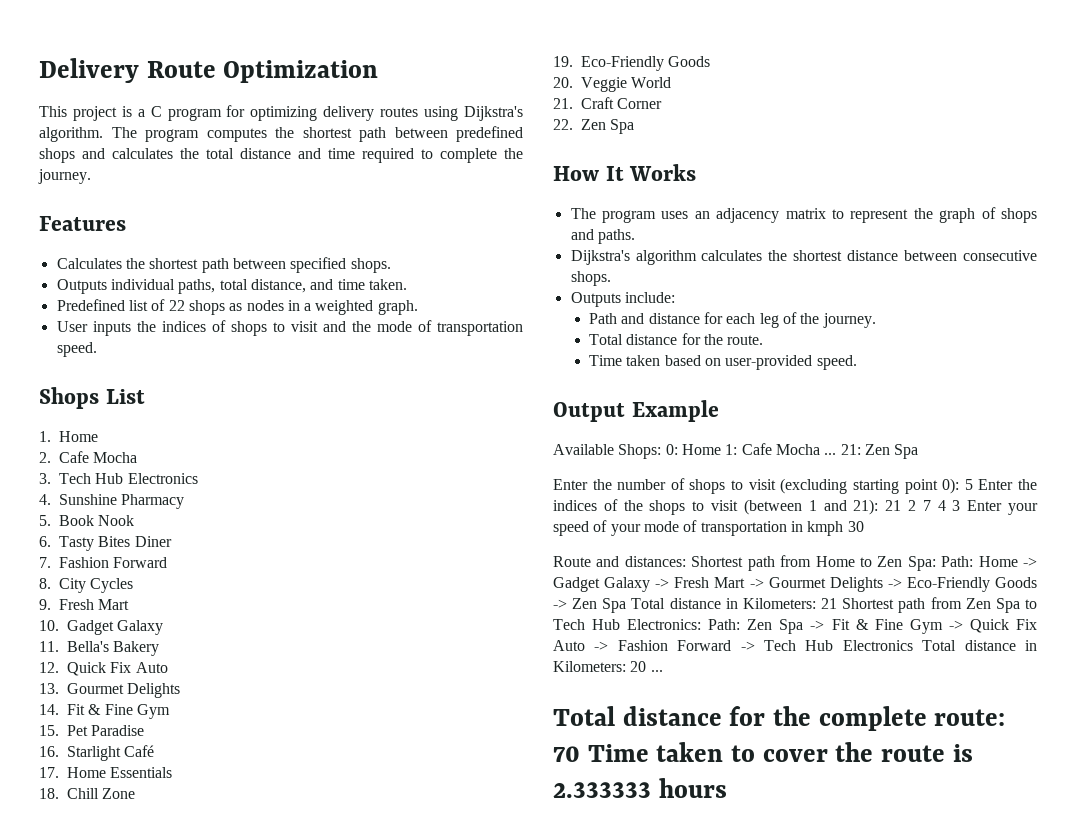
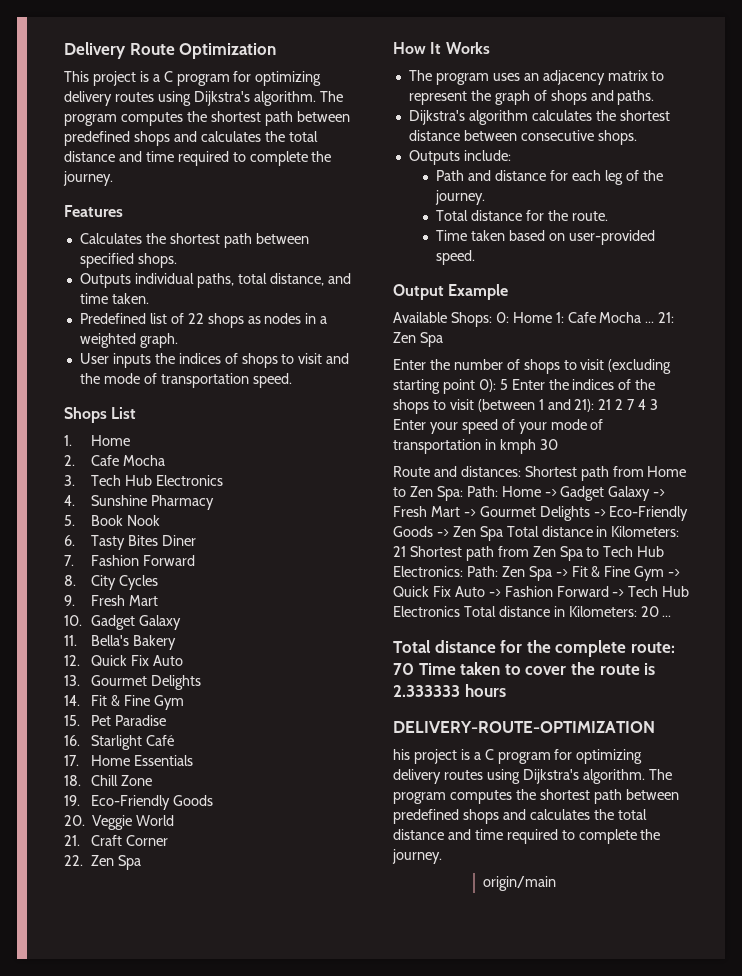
(727, 788) none -> [393,721,655,733] [393,749,643,764] [393,769,672,784] [393,789,679,804] [393,809,647,824] [393,829,661,844] [392,849,442,864] [482,876,556,891] // DELIVERY-ROUTE-OPTIMIZATION // his project is a C program for optimizing delivery routes using Dijkstra's algorithm. The program computes the shortest path between predefined shops and calculates the total distance and time required to complete the journey. // origin/main

